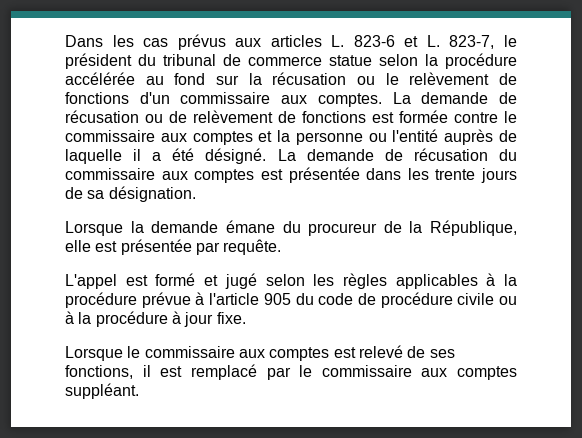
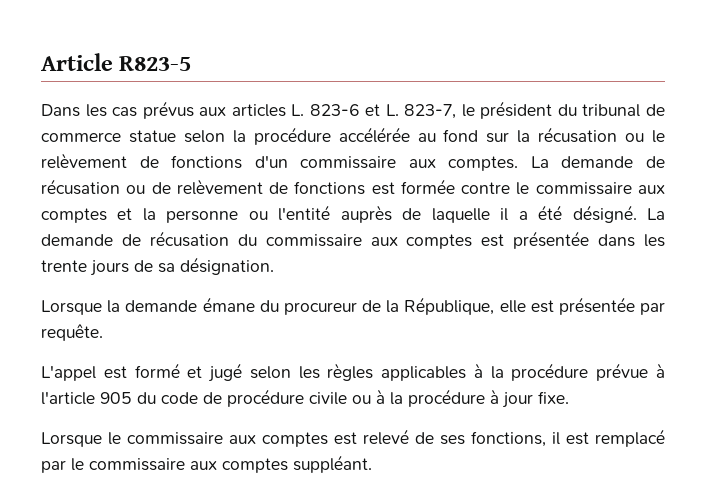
(65, 41) none -> [41,53,192,71] Article R823-5 //

